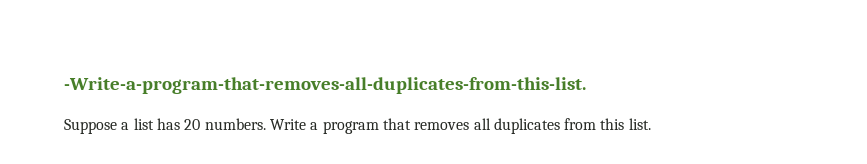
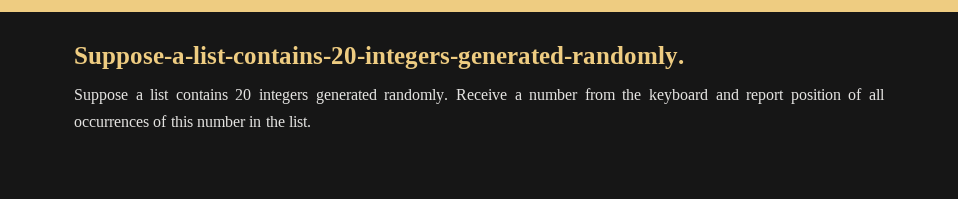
[64,77,586,94] -Write-a-program-that-removes-all-duplicates-from-this-list. -> [74,46,684,69] Suppose-a-list-contains-20-integers-generated-randomly.
[156,118,625,134] has 20 numbers. Write a program that removes all duplicates from this -> [175,88,885,104] [74,115,285,127] contains 20 integers generated randomly. Receive a number from the keyboard and report position of all occurrences of this number in the

